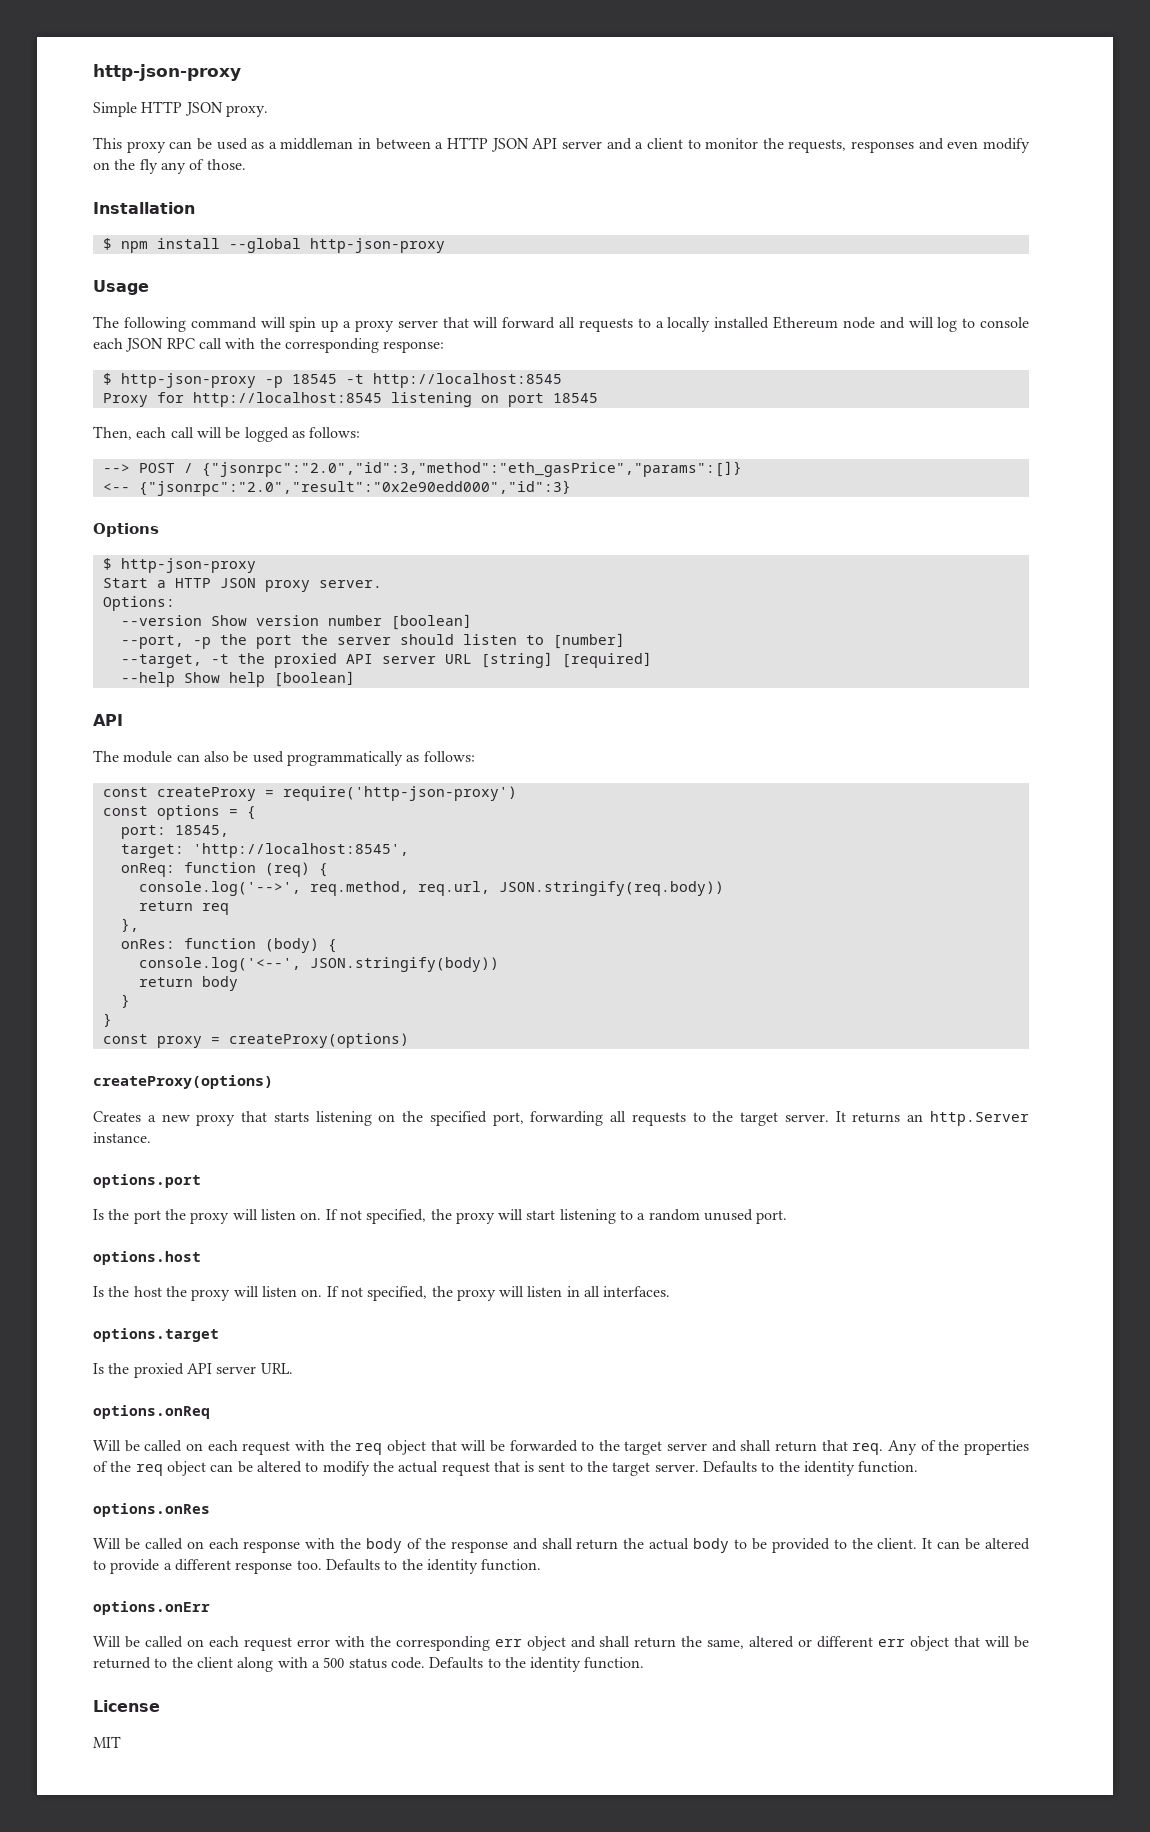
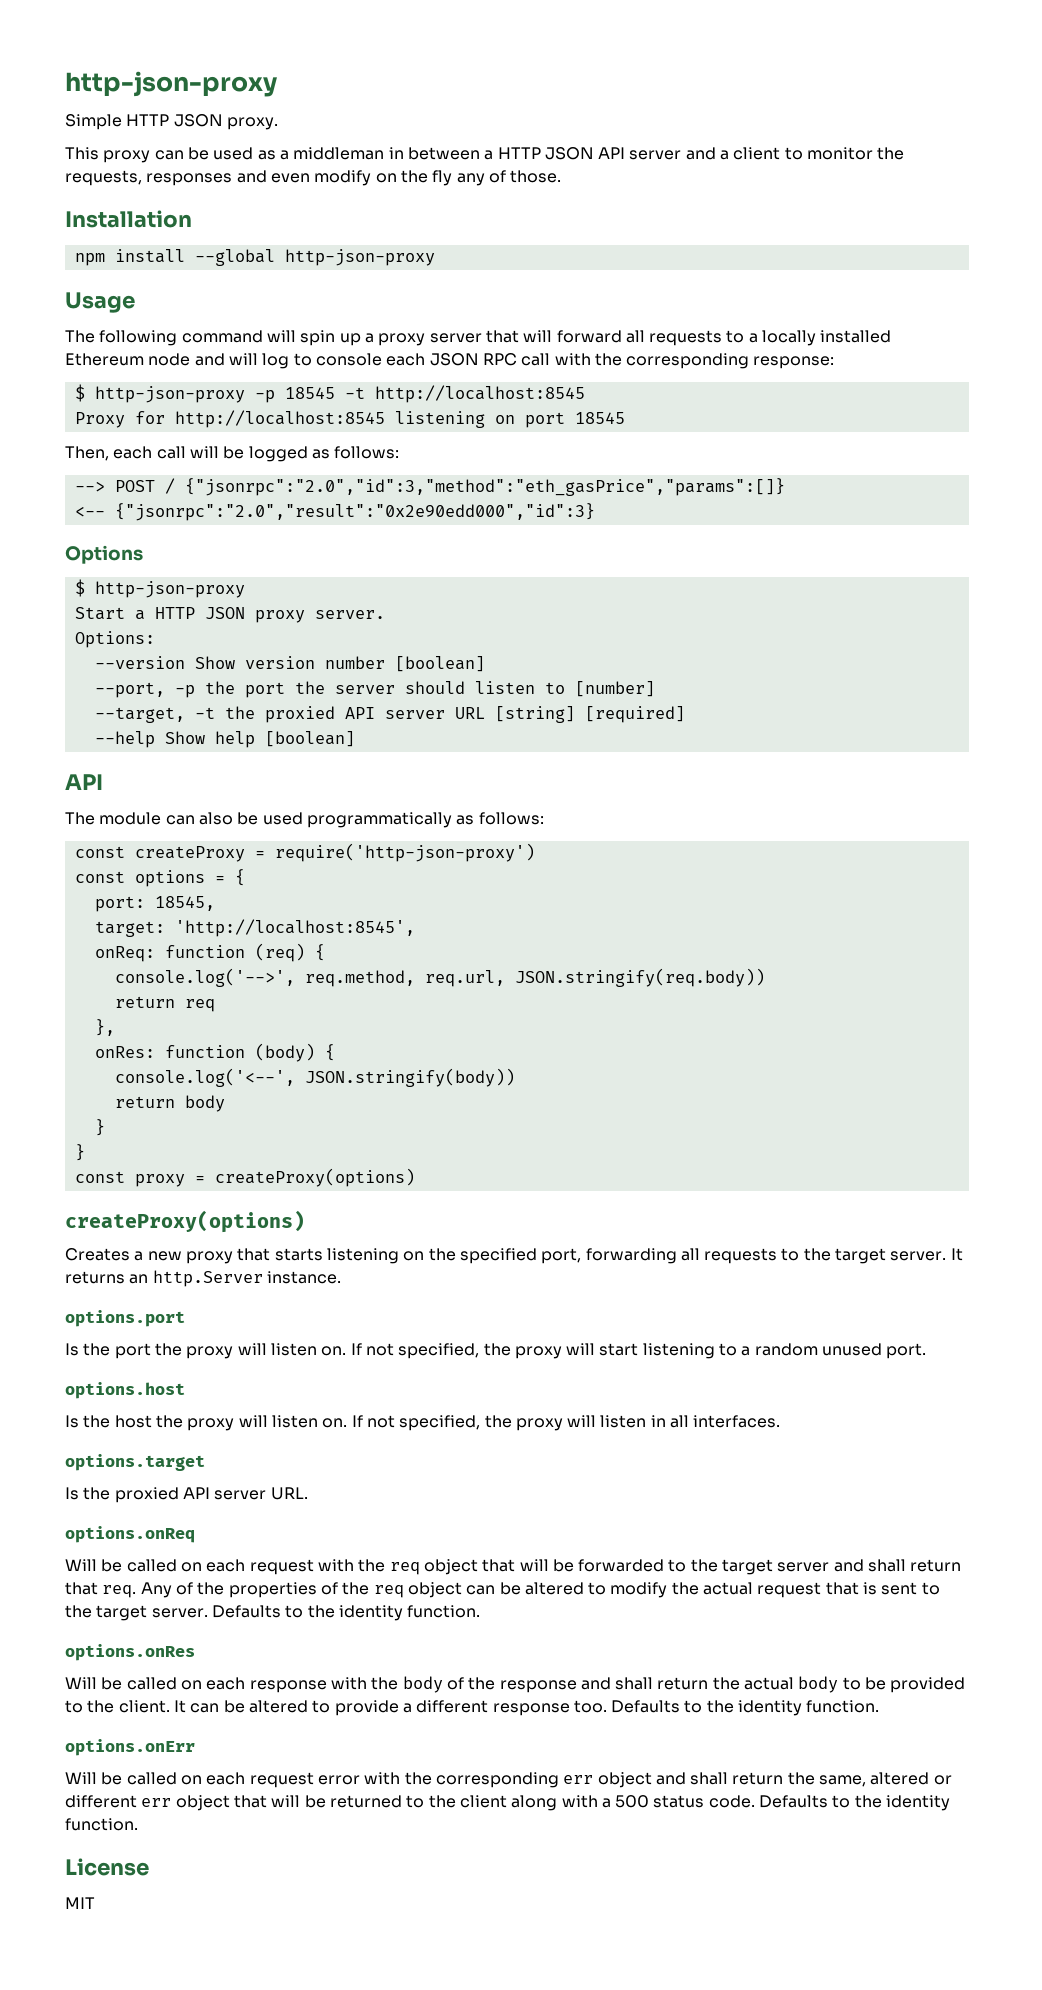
[102,238,112,250] $ -> (192, 219) none

